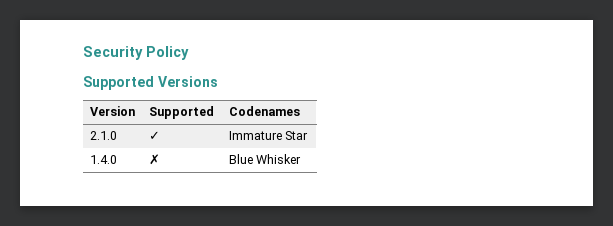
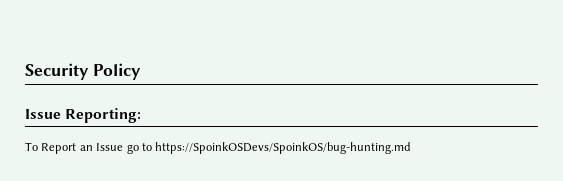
[83,76,218,90] [89,106,135,116] [148,106,214,119] [228,106,300,116] [89,131,117,140] [148,131,160,140] [228,131,309,140] [89,155,117,164] [148,154,160,165] [228,154,302,164] Supported Versions // Version | Supported | Codenames // 2.1.0 | ✓ | Immature Star // 1.4.0 | ✗ | Blue Whisker -> [25,108,142,123] [25,142,412,154] Issue Reporting: // To Report an Issue go to https://SpoinkOSDevs/SpoinkOS/bug-hunting.md

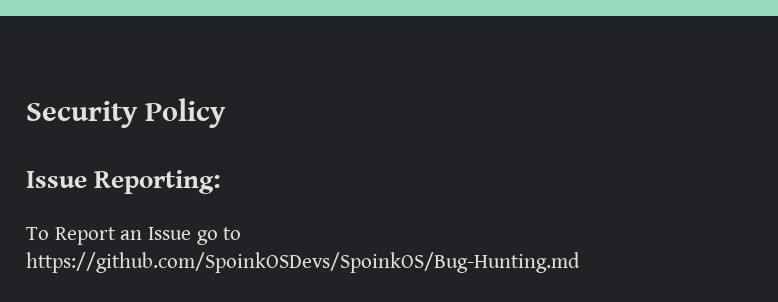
[155,142,412,154] https://SpoinkOSDevs/SpoinkOS/bug-hunting.md -> [26,252,580,273] https://github.com/SpoinkOSDevs/SpoinkOS/Bug-Hunting.md

